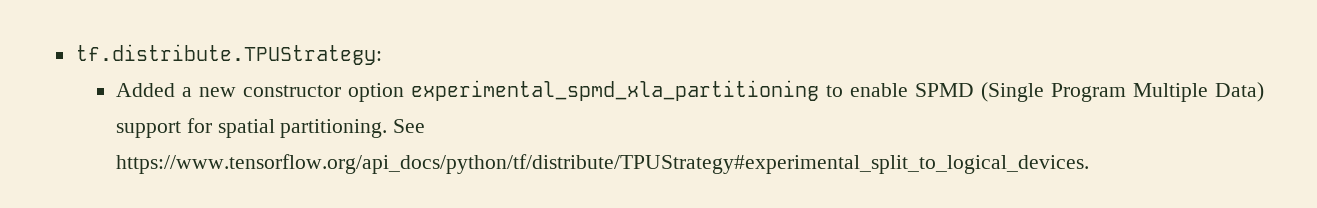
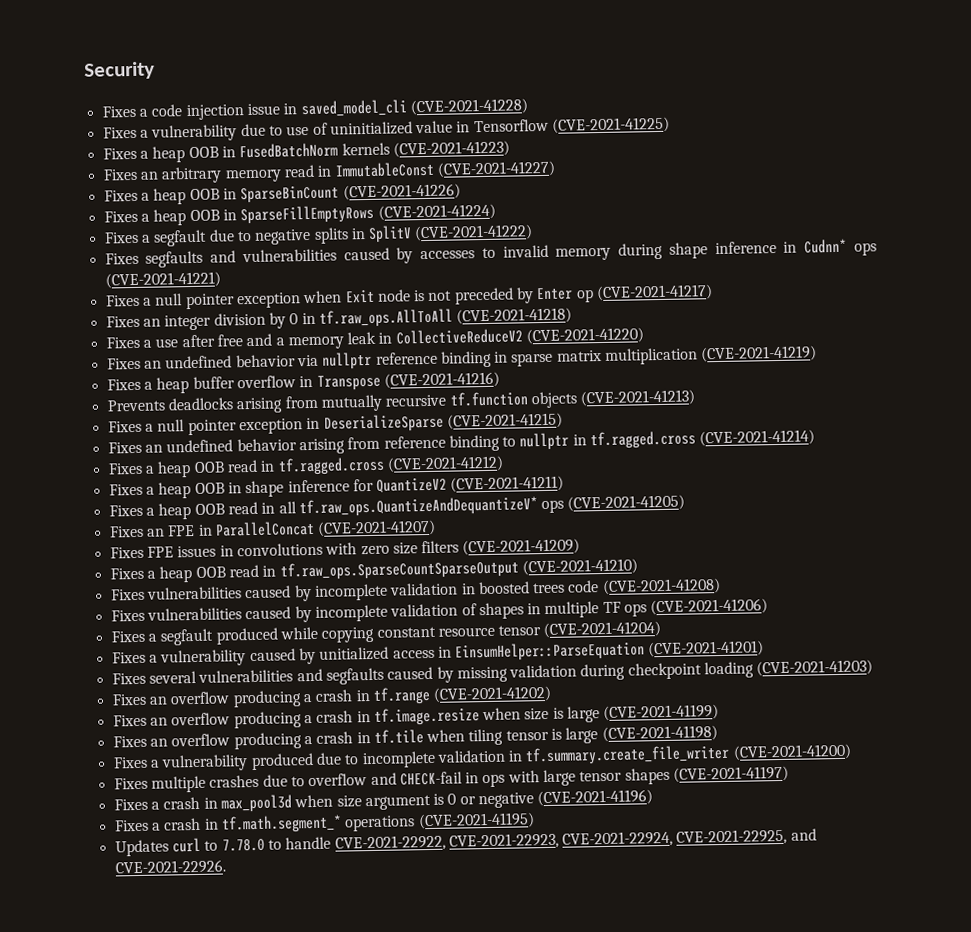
[75,44,382,65] [115,80,1264,102] [115,118,426,138] [115,154,1089,174] tf.distribute.TPUStrategy: // Added a new constructor option experimental_spmd_xla_partitioning to enable SPMD (Single Program Multiple Data) support for spatial partitioning. See https://www.tensorflow.org/api_docs/python/tf/distribute/TPUStrategy#experimental_split_to_logical_devices. -> [84,61,155,80] [101,98,528,121] [102,116,671,142] [102,140,510,163] [102,160,556,184] [103,183,461,205] [103,203,496,226] [103,224,534,247] [104,238,877,268] [104,271,221,289] [105,284,714,310] [105,307,573,331] [105,327,645,350] [106,345,818,370] [106,371,500,394] [106,389,696,414] [107,412,563,436] [107,429,816,455] [107,455,504,478] [108,475,565,499] [108,494,686,520] [108,519,437,538] [109,538,581,559] [109,558,638,583] [110,578,721,602] [110,598,769,623] [110,621,662,646] [111,640,765,667] [111,659,874,685] [111,685,553,708] [112,704,720,729] [112,725,718,750] [112,743,852,772] [113,765,790,793] [113,789,654,813] [114,812,535,834] [114,828,817,857] [114,859,226,875] Security // Fixes a code injection issue in saved_model_cli (CVE-2021-41228) // Fixes a vulnerability due to use of uninitialized value in Tensorflow (CVE-2021-41225) // Fixes a heap OOB in FusedBatchNorm kernels (CVE-2021-41223) // Fixes an arbitrary memory read in ImmutableConst (CVE-2021-41227) // Fixes a heap OOB in SparseBinCount (CVE-2021-41226) // Fixes a heap OOB in SparseFillEmptyRows (CVE-2021-41224) // Fixes a segfault due to negative splits in SplitV (CVE-2021-41222) // Fixes segfaults and vulnerabilities caused by accesses to invalid memory during shape inference in Cudnn* ops (CVE-2021-41221) // Fixes a null pointer exception when Exit node is not preceded by Enter op (CVE-2021-41217) // Fixes an integer division by 0 in tf.raw_ops.AllToAll (CVE-2021-41218) // Fixes a use after free and a memory leak in CollectiveReduceV2 (CVE-2021-41220) // Fixes an undefined behavior via nullptr reference binding in sparse matrix multiplication (CVE-2021-41219) // Fixes a heap buffer overflow in Transpose (CVE-2021-41216) // Prevents deadlocks arising from mutually recursive tf.function objects (CVE-2021-41213) // Fixes a null pointer exception in DeserializeSparse (CVE-2021-41215) // Fixes an undefined behavior arising from reference binding to nullptr in tf.ragged.cross (CVE-2021-41214) // Fixes a heap OOB read in tf.ragged.cross (CVE-2021-41212) // Fixes a heap OOB in shape inference for QuantizeV2 (CVE-2021-41211) // Fixes a heap OOB read in all tf.raw_ops.QuantizeAndDequantizeV* ops (CVE-2021-41205) // Fixes an FPE in ParallelConcat (CVE-2021-41207) // Fixes FPE issues in convolutions with zero size filters (CVE-2021-41209) // Fixes a heap OOB read in tf.raw_ops.SparseCountSparseOutput (CVE-2021-41210) // Fixes vulnerabilities caused by incomplete validation in boosted trees code (CVE-2021-41208) // Fixes vulnerabilities caused by incomplete validation of shapes in multiple TF ops (CVE-2021-41206) // Fixes a segfault produced while copying constant resource tensor (CVE-2021-41204) // Fixes a vulnerability caused by unitialized access in EinsumHelper::ParseEquation (CVE-2021-41201) // Fixes several vulnerabilities and segfaults caused by missing validation during checkpoint loading (CVE-2021-41203) // Fixes an overflow producing a crash in tf.range (CVE-2021-41202) // Fixes an overflow producing a crash in tf.image.resize when size is large (CVE-2021-41199) // Fixes an overflow producing a crash in tf.tile when tiling tensor is large (CVE-2021-41198) // Fixes a vulnerability produced due to incomplete validation in tf.summary.create_file_writer (CVE-2021-41200) // Fixes multiple crashes due to overflow and CHECK-fail in ops with large tensor shapes (CVE-2021-41197) // Fixes a crash in max_pool3d when size argument is 0 or negative (CVE-2021-41196) // Fixes a crash in tf.math.segment_* operations (CVE-2021-41195) // Updates curl to 7.78.0 to handle CVE-2021-22922, CVE-2021-22923, CVE-2021-22924, CVE-2021-22925, and CVE-2021-22926.

